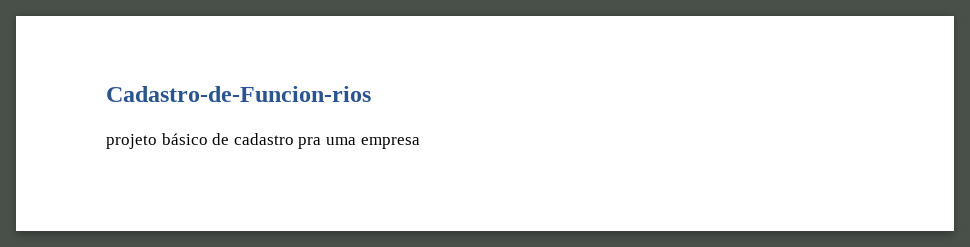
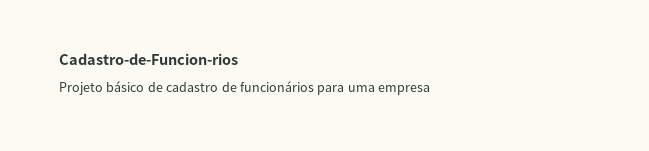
[106,134,157,149] projeto -> [59,82,103,95] Projeto
[298,137,322,149] pra -> [221,81,345,95] de funcionários para

